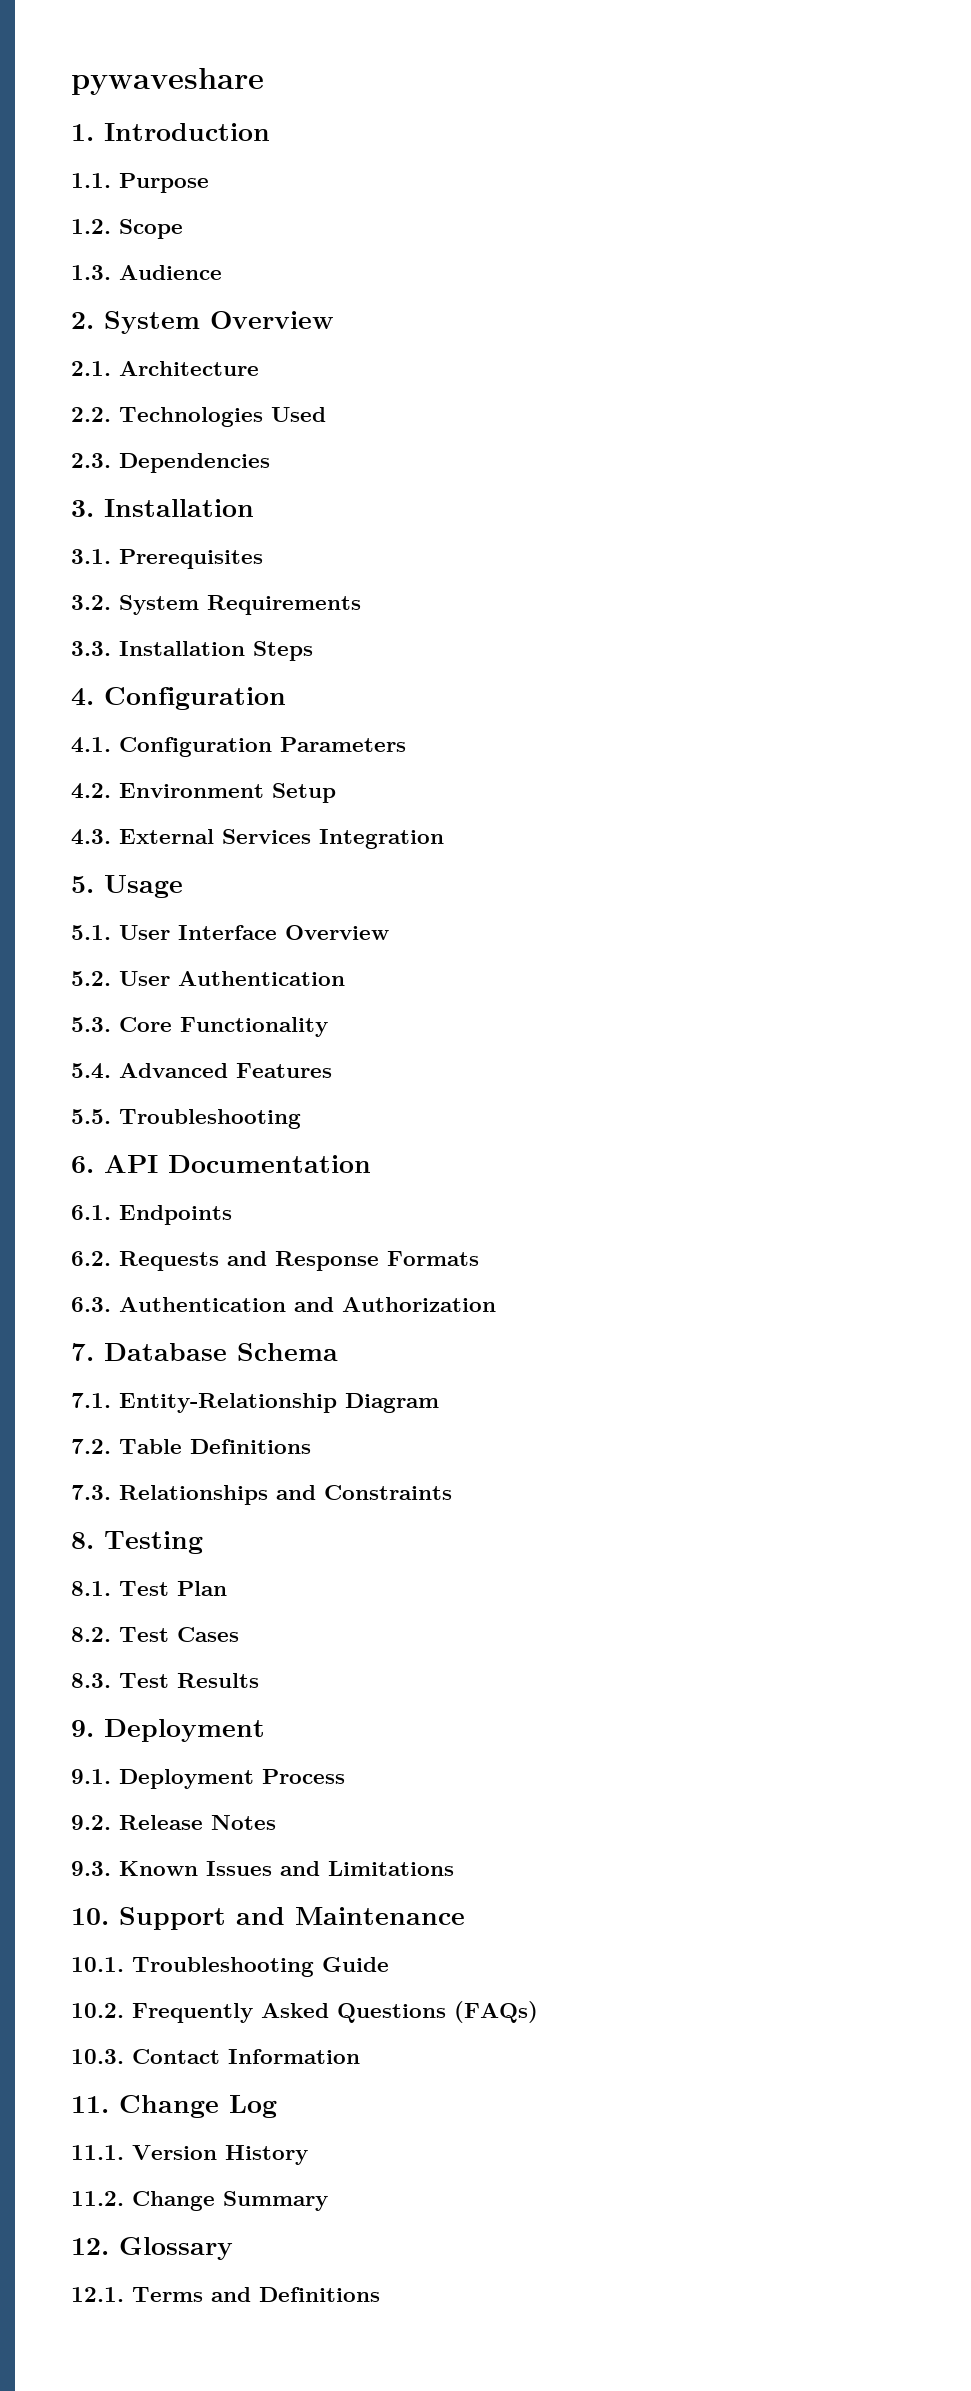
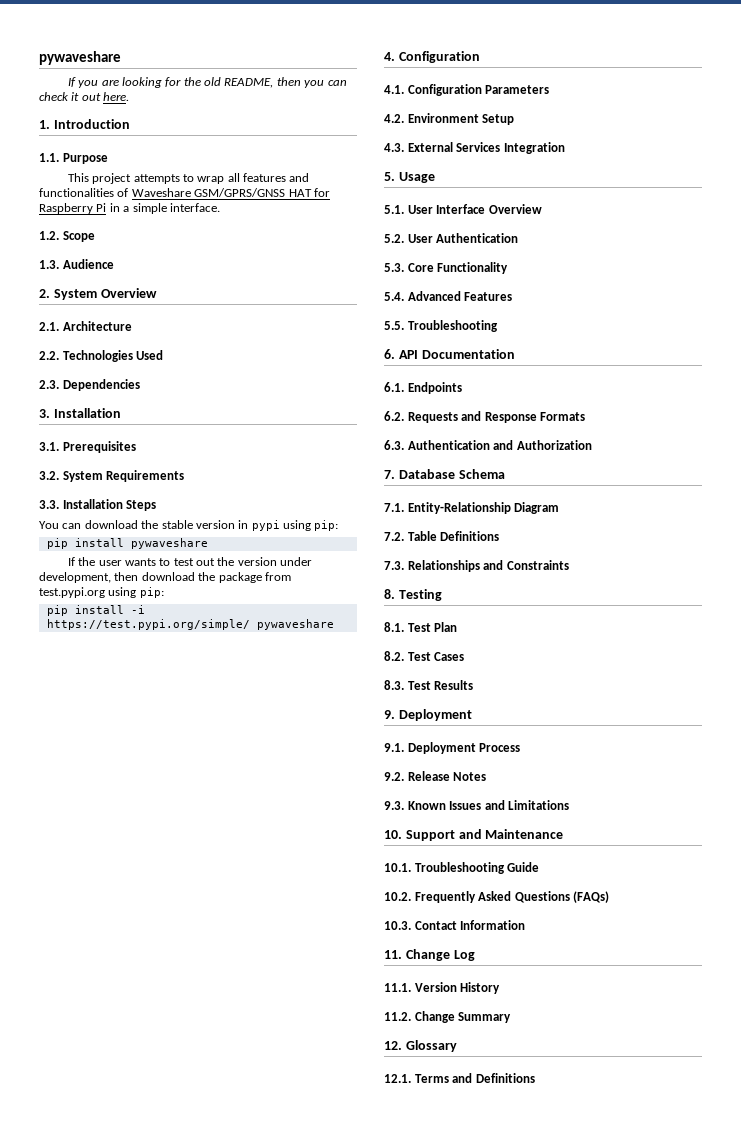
[71,68,264,95] [71,123,270,141] [71,173,209,193] pywaveshare // 1. Introduction // 1.1. Purpose -> [39,51,121,65] [67,77,347,88] [39,92,130,101] [39,119,130,129] [39,153,108,164] [67,173,310,184] [39,188,330,197] [39,203,220,214] pywaveshare // If you are looking for the old README, then you can check it out here. // 1. Introduction // 1.1. Purpose // This project attempts to wrap all features and functionalities of Waveshare GSM/GPRS/GNSS HAT for Raspberry Pi in a simple interface.
(313, 651) none -> [39,520,339,531] [46,538,208,549] [67,557,313,566] [39,572,291,583] [39,587,164,598] [46,605,145,616] [46,619,334,630] // You can download the stable version in pypi using pip: // pip install pywaveshare // If the user wants to test out the version under development, then download the package from test.pypi.org using pip: // pip install -i https://test.pypi.org/simple/ pywaveshare

